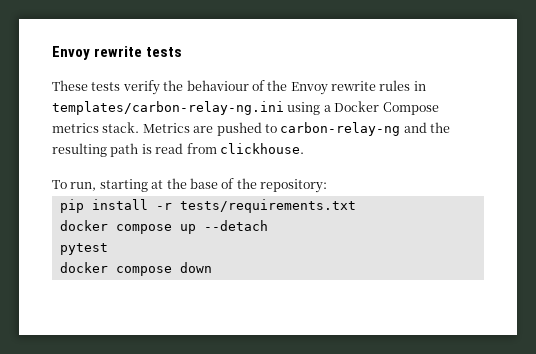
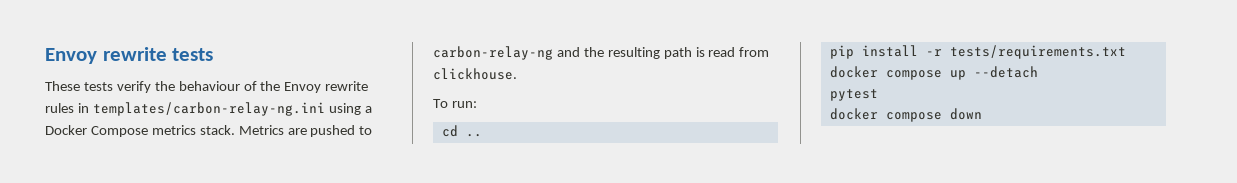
[70,178,327,193] run, starting at the base of the repository: -> [451,101,477,108] [441,125,482,137] run: // cd ..

